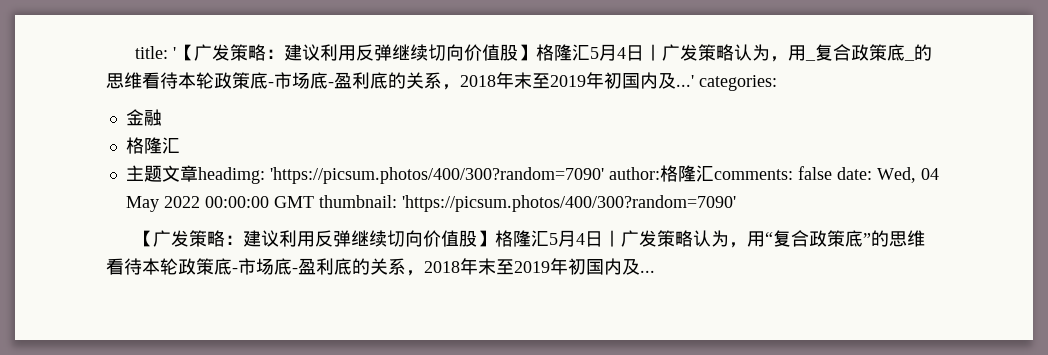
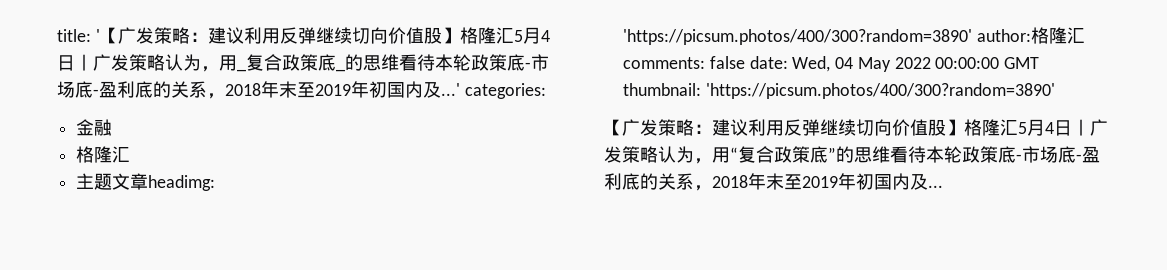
[269,167,604,184] 'https://picsum.photos/400/300?random=7090' -> [623,29,973,45] 'https://picsum.photos/400/300?random=3890'
[401,195,736,212] 'https://picsum.photos/400/300?random=7090' -> [705,83,1055,99] 'https://picsum.photos/400/300?random=3890'

